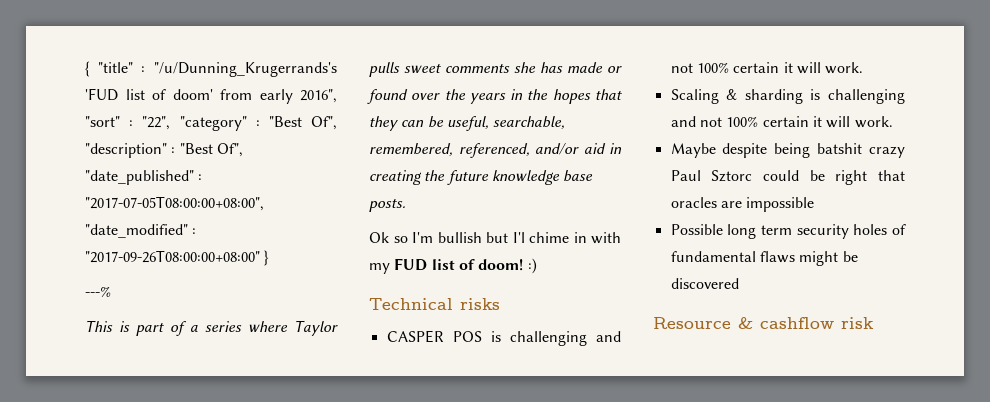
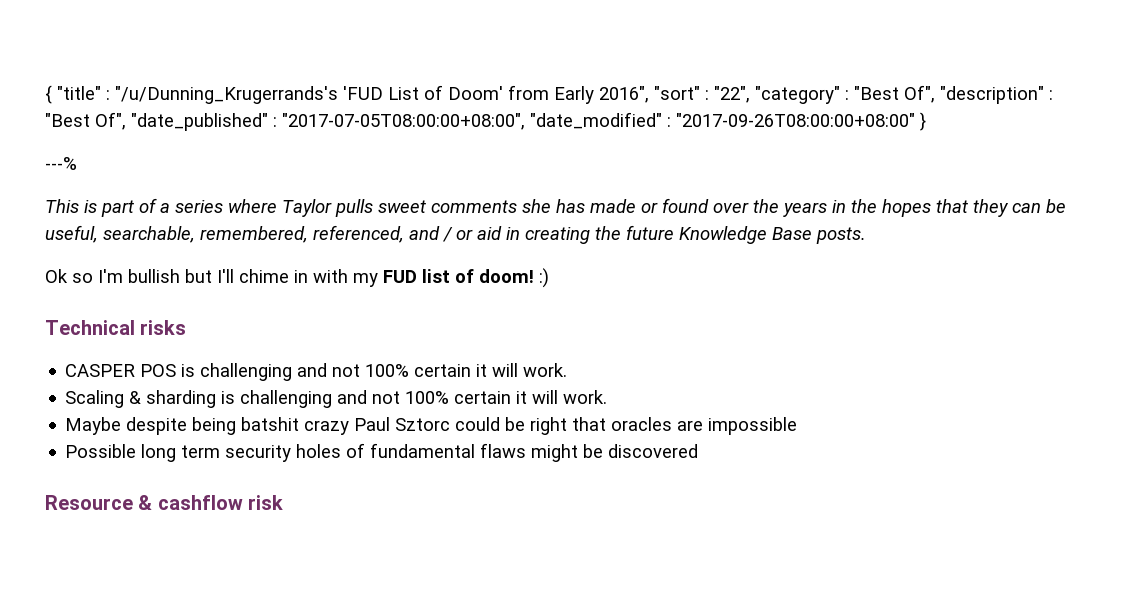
[125,89,293,104] list of doom' from early -> [388,85,594,104] List of Doom' from Early
[535,143,579,155] and/or -> [409,226,473,242] and / or
[491,170,594,185] knowledge base -> [679,226,812,244] Knowledge Base
[512,232,525,243] I'l -> [217,269,234,283] I'll

